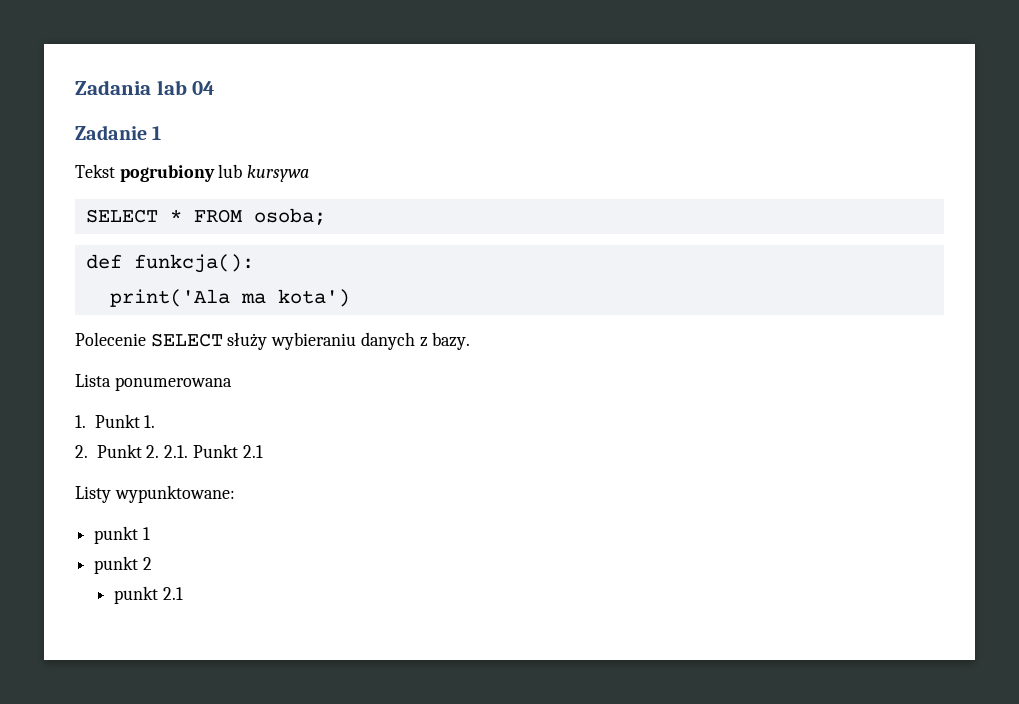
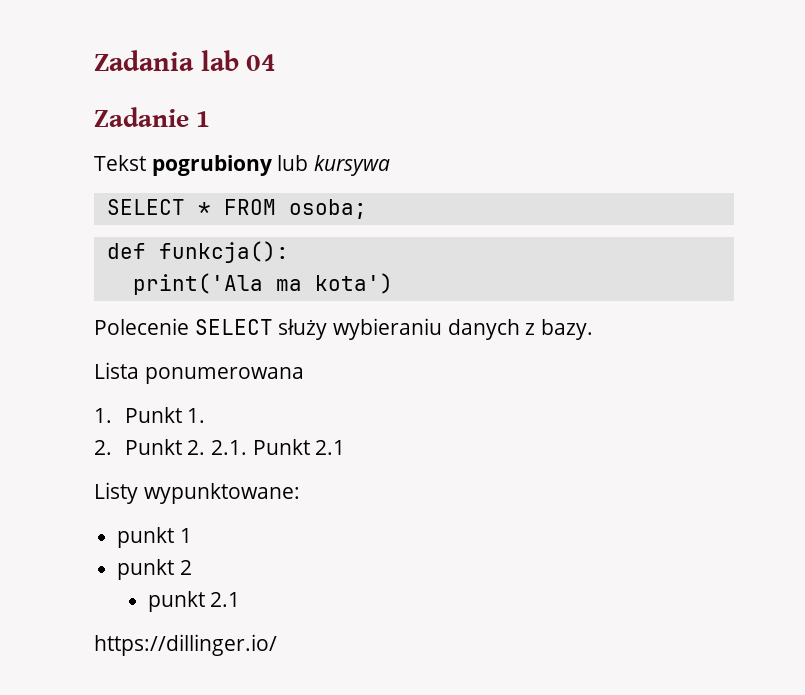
(183, 593) none -> [94,634,277,656] // https://dillinger.io/

